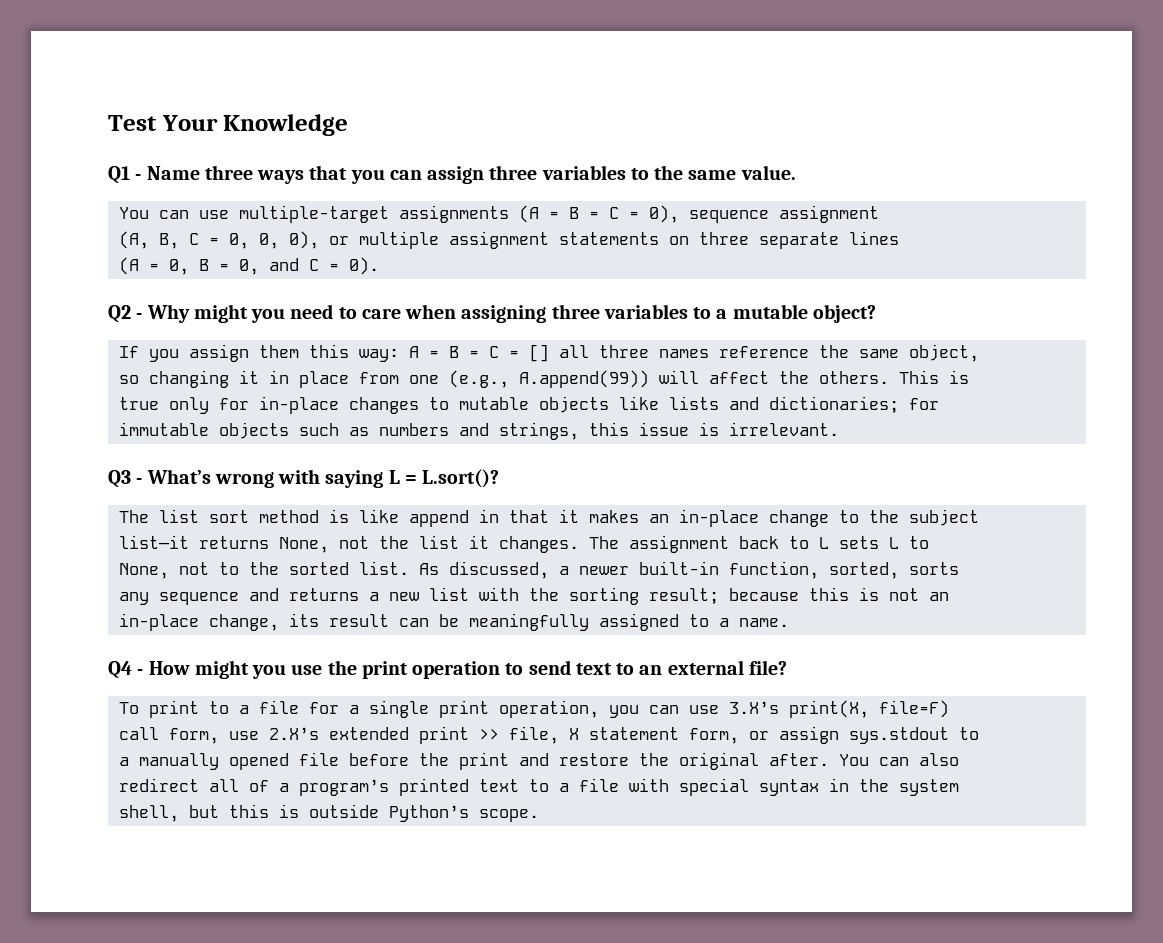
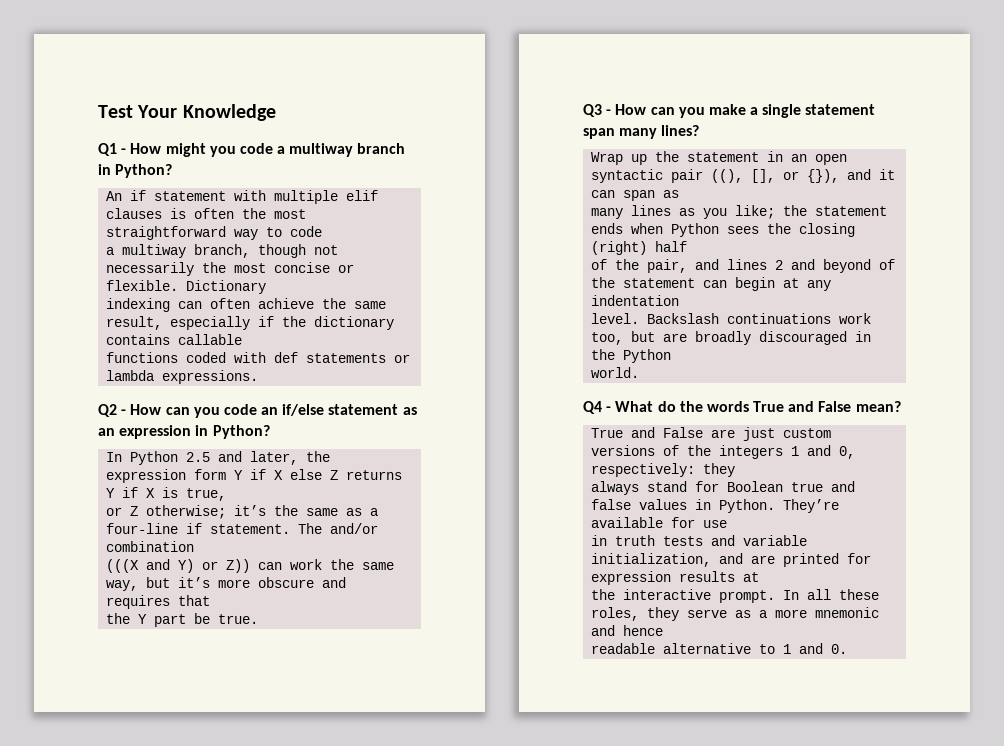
[146,165,796,184] [118,205,879,223] [118,231,899,249] [118,257,379,275] [108,304,876,323] [118,344,979,362] [118,370,969,388] [118,396,939,414] [118,422,839,440] [108,469,500,488] [118,509,979,527] [118,535,929,553] [118,561,959,579] [118,587,949,605] [118,613,789,631] [108,660,787,679] [118,700,949,718] [118,726,979,744] [118,752,959,770] [118,778,959,796] [118,804,539,822] Name three ways that you can assign three variables to the same value. // You can use multiple-target assignments (A = B = C = 0), sequence assignment // (A, B, C = 0, 0, 0), or multiple assignment statements on three separate lines // (A = 0, B = 0, and C = 0). // Q2 - Why might you need to care when assigning three variables to a mutable object? // If you assign them this way: A = B = C = [] all three names reference the same object, // so changing it in place from one (e.g., A.append(99)) will affect the others. This is // true only for in-place changes to mutable objects like lists and dictionaries; for // immutable objects such as numbers and strings, this issue is irrelevant. // Q3 - What’s wrong with saying L = L.sort()? // The list sort method is like append in that it makes an in-place change to the subject // list—it returns None, not the list it changes. The assignment back to L sets L to // None, not to the sorted list. As discussed, a newer built-in function, sorted, sorts // any sequence and returns a new list with the sorting result; because this is not an // in-place change, its result can be meaningfully assigned to a name. // Q4 - How might you use the print operation to send text to an external file? // To print to a file for a single print operation, you can use 3.X’s print(X, file=F) // call form, use 2.X’s extended print >> file, X statement form, or assign sys.stdout to // a manually opened file before the print and restore the original after. You can also // redirect all of a program’s printed text to a file with special syntax in the system // shell, but this is outside Python’s scope. -> [130,143,406,157] [98,164,173,178] [106,190,379,204] [106,208,307,219] [106,226,323,240] [106,244,339,258] [106,262,355,276] [106,280,267,294] [106,298,387,312] [106,316,395,330] [106,334,243,345] [106,352,411,363] [106,370,259,384] [98,404,417,418] [98,425,270,439] [106,451,331,465] [106,469,403,483] [106,487,227,501] [106,505,379,519] [106,523,379,534] [106,541,195,552] [106,559,395,573] [106,577,347,591] [106,595,211,609] [106,613,259,627] [583,104,876,118] [583,125,700,139] [591,151,848,165] [591,169,896,183] [591,190,680,201] [591,205,888,219] [591,223,856,237] [591,241,688,255] [591,259,896,273] [591,277,832,291] [591,295,680,306] [591,313,872,324] [591,331,872,345] [591,349,672,363] [591,367,640,378] [583,401,901,414] [591,427,832,441] [591,445,856,459] [591,463,736,477] [591,481,856,495] [591,499,840,513] [591,517,728,528] [591,535,808,546] [591,553,872,567] [591,571,760,585] [591,589,880,603] [591,607,880,621] [591,625,664,636] [591,643,848,654] How might you code a multiway branch in Python? // An if statement with multiple elif clauses is often the most straightforward way to code // a multiway branch, though not necessarily the most concise or flexible. Dictionary // indexing can often achieve the same result, especially if the dictionary contains callable // functions coded with def statements or lambda expressions. // Q2 - How can you code an if/else statement as an expression in Python? // In Python 2.5 and later, the expression form Y if X else Z returns Y if X is true, // or Z otherwise; it’s the same as a four-line if statement. The and/or combination // (((X and Y) or Z)) can work the same way, but it’s more obscure and requires that // the Y part be true. // Q3 - How can you make a single statement span many lines? // Wrap up the statement in an open syntactic pair ((), [], or {}), and it can span as // many lines as you like; the statement ends when Python sees the closing (right) half // of the pair, and lines 2 and beyond of the statement can begin at any indentation // level. Backslash continuations work too, but are broadly discouraged in the Python // world. // Q4 - What do the words True and False mean? // True and False are just custom versions of the integers 1 and 0, respectively: they // always stand for Boolean true and false values in Python. They’re available for use // in truth tests and variable initialization, and are printed for expression results at // the interactive prompt. In all these roles, they serve as a more mnemonic and hence // readable alternative to 1 and 0.

